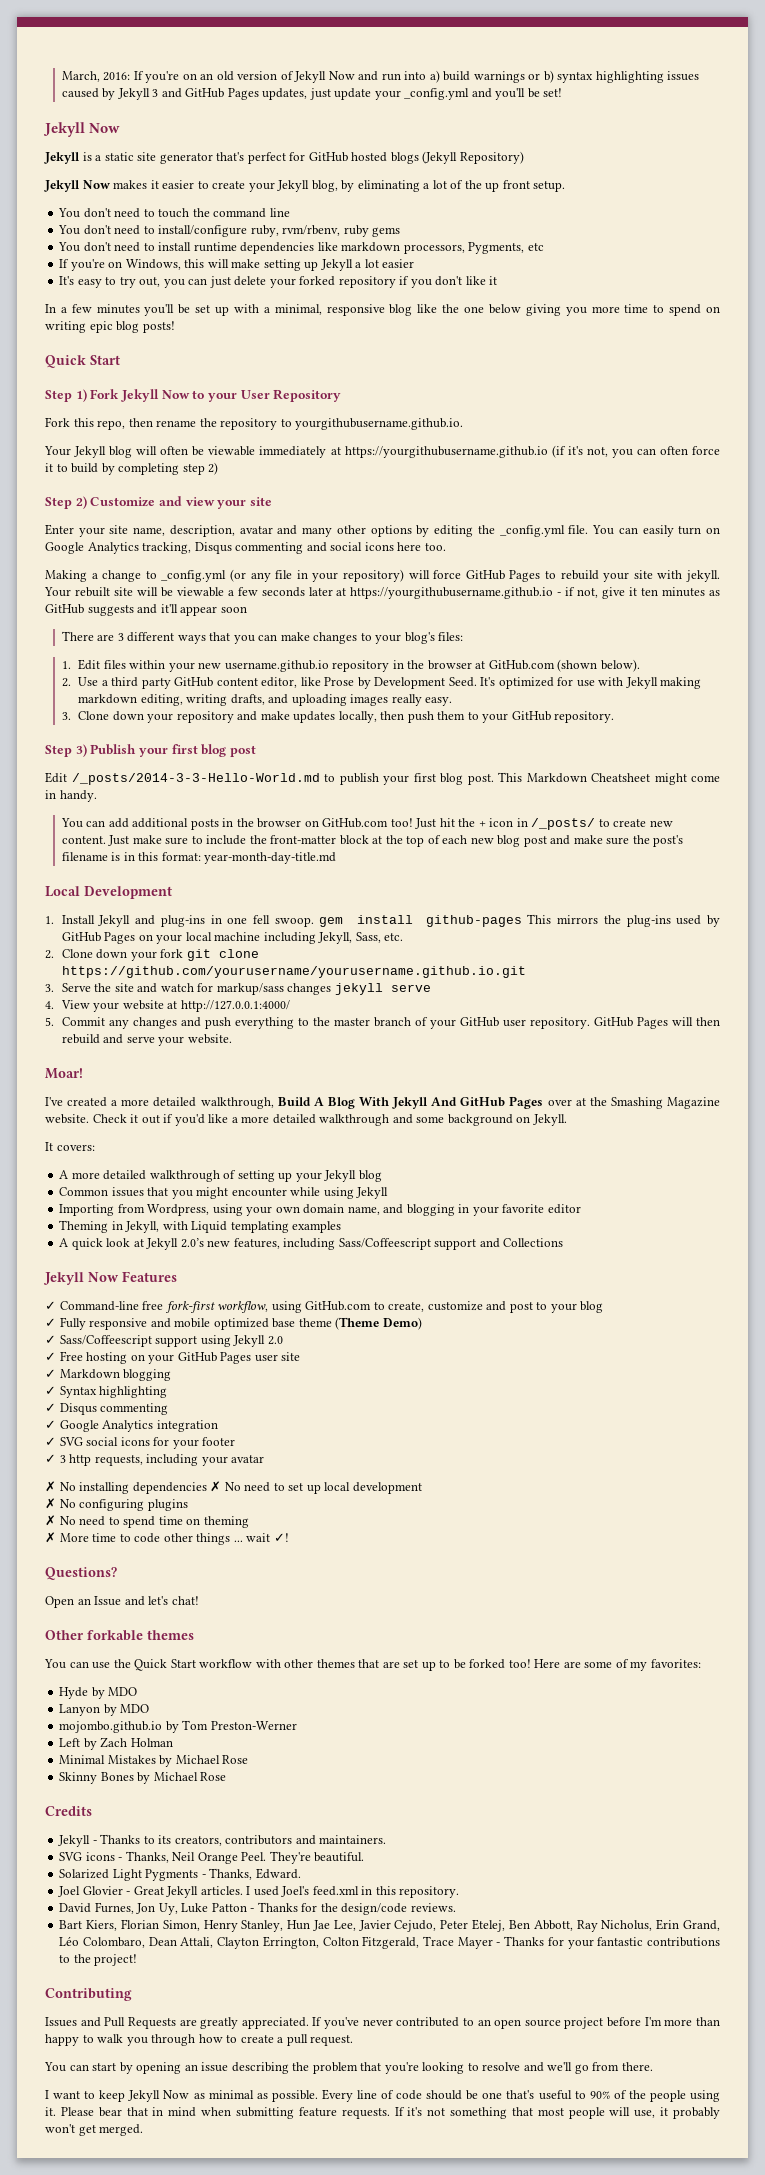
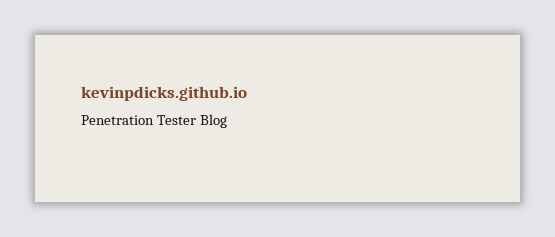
[61,70,700,83] [61,88,563,100] [43,122,121,137] [44,151,524,164] [44,180,566,192] [58,208,290,218] [58,225,401,237] [58,242,544,254] [59,259,415,271] [59,276,498,288] [45,304,720,316] [45,321,175,333] [45,355,120,368] [45,389,342,402] [45,417,464,430] [44,445,720,458] [45,462,219,475] [45,496,272,509] [45,524,720,537] [45,542,446,554] [45,569,721,582] [44,587,720,599] [45,604,247,616] [61,631,464,644] [61,659,640,672] [61,677,702,689] [78,694,453,706] [61,711,615,723] [45,744,256,757] [45,772,720,785] [45,790,97,802] [60,818,673,830] [61,835,684,847] [61,852,337,864] [45,886,172,899] [45,914,721,927] [61,932,404,944] [45,949,259,961] [61,966,526,978] [45,983,431,995] [45,1000,290,1012] [45,1017,720,1029] [61,1034,232,1046] [45,1068,83,1079] [45,1096,720,1109] [45,1114,567,1126] [45,1142,95,1151] [59,1170,382,1182] [59,1187,389,1199] [59,1204,581,1216] [59,1220,342,1233] [59,1238,564,1250] [43,1271,177,1285] [45,1301,604,1313] [45,1317,422,1330] [45,1335,283,1347] [45,1351,301,1364] [45,1369,172,1381] [45,1386,168,1398] [45,1403,169,1415] [45,1420,218,1432] [45,1437,236,1449] [45,1454,265,1466] [45,1481,422,1494] [45,1498,188,1511] [45,1515,249,1528] [45,1532,289,1545] [45,1567,117,1580] [45,1596,199,1608] [45,1630,194,1641] [44,1659,701,1671] [59,1687,138,1699] [59,1704,150,1716] [59,1720,297,1733] [59,1737,173,1750] [59,1755,249,1767] [59,1772,227,1784] [45,1806,92,1816] [58,1834,387,1847] [59,1851,365,1864] [59,1868,301,1881] [58,1886,460,1898] [59,1902,456,1915] [59,1919,721,1932] [59,1936,721,1949] [59,1954,138,1966] [45,1988,132,2001] [45,2017,721,2029] [45,2034,354,2046] [44,2062,653,2074] [45,2089,720,2102] [45,2107,721,2119] [45,2124,144,2136] March, 2016: If you're on an old version of Jekyll Now and run into a) build warnings or b) syntax highlighting issues caused by Jekyll 3 and GitHub Pages updates, just update your _config.yml and you'll be set! // Jekyll Now // Jekyll is a static site generator that's perfect for GitHub hosted blogs (Jekyll Repository) // Jekyll Now makes it easier to create your Jekyll blog, by eliminating a lot of the up front setup. // You don't need to touch the command line // You don't need to install/configure ruby, rvm/rbenv, ruby gems // You don't need to install runtime dependencies like markdown processors, Pygments, etc // If you're on Windows, this will make setting up Jekyll a lot easier // It's easy to try out, you can just delete your forked repository if you don't like it // In a few minutes you'll be set up with a minimal, responsive blog like the one below giving you more time to spend on writing epic blog posts! // Quick Start // Step 1) Fork Jekyll Now to your User Repository // Fork this repo, then rename the repository to yourgithubusername.github.io. // Your Jekyll blog will often be viewable immediately at https://yourgithubusername.github.io (if it's not, you can often force it to build by completing step 2) // Step 2) Customize and view your site // Enter your site name, description, avatar and many other options by editing the _config.yml file. You can easily turn on Google Analytics tracking, Disqus commenting and social icons here too. // Making a change to _config.yml (or any file in your repository) will force GitHub Pages to rebuild your site with jekyll. Your rebuilt site will be viewable a few seconds later at https://yourgithubusername.github.io - if not, give it ten minutes as GitHub suggests and it'll appear soon // There are 3 different ways that you can make changes to your blog's files: // 1. Edit files within your new username.github.io repository in the browser at GitHub.com (shown below). // 2. Use a third party GitHub content editor, like Prose by Development Seed. It's optimized for use with Jekyll making markdown editing, writing drafts, and uploading images really easy. // 3. Clone down your repository and make updates locally, then push them to your GitHub repository. // Step 3) Publish your first blog post // Edit /_posts/2014-3-3-Hello-World.md to publish your first blog post. This Markdown Cheatsheet might come in handy. // You can add additional posts in the browser on GitHub.com too! Just hit the + icon in /_posts/ to create new content. Just make sure to include the front-matter block at the top of each new blog post and make sure the post's filename is in this format: year-month-day-title.md // Local Development // 1. Install Jekyll and plug-ins in one fell swoop. gem install github-pages This mirrors the plug-ins used by GitHub Pages on your local machine including Jekyll, Sass, etc. // 2. Clone down your fork git clone https://github.com/yourusername/yourusername.github.io.git // 3. Serve the site and watch for markup/sass changes jekyll serve // 4. View your website at http://127.0.0.1:4000/ // 5. Commit any changes and push everything to the master branch of your GitHub user repository. GitHub Pages will then rebuild and serve your website. // Moar! // I've created a more detailed walkthrough, Build A Blog With Jekyll And GitHub Pages over at the Smashing Magazine website. Check it out if you'd like a more detailed walkthrough and some background on Jekyll. // It covers: // A more detailed walkthrough of setting up your Jekyll blog // Common issues that you might encounter while using Jekyll // Importing from Wordpress, using your own domain name, and blogging in your favorite editor // Theming in Jekyll, with Liquid templating examples // A quick look at Jekyll 2.0’s new features, including Sass/Coffeescript support and Collections // Jekyll Now Features // ✓ Command-line free fork-first workflow, using GitHub.com to create, customize and post to your blog // ✓ Fully responsive and mobile optimized base theme (Theme Demo) // ✓ Sass/Coffeescript support using Jekyll 2.0 // ✓ Free hosting on your GitHub Pages user site // ✓ Markdown blogging // ✓ Syntax highlighting // ✓ Disqus commenting // ✓ Google Analytics integration // ✓ SVG social icons for your footer // ✓ 3 http requests, including your avatar // ✗ No installing dependencies ✗ No need to set up local development // ✗ No configuring plugins // ✗ No need to spend time on theming // ✗ More time to code other things ... wait ✓! // Questions? // Open an Issue and let's chat! // Other forkable themes // You can use the Quick Start workflow with other themes that are set up to be forked too! Here are some of my favorites: // Hyde by MDO // Lanyon by MDO // mojombo.github.io by Tom Preston-Werner // Left by Zach Holman // Minimal Mistakes by Michael Rose // Skinny Bones by Michael Rose // Credits // Jekyll - Thanks to its creators, contributors and maintainers. // SVG icons - Thanks, Neil Orange Peel. They're beautiful. // Solarized Light Pygments - Thanks, Edward. // Joel Glovier - Great Jekyll articles. I used Joel's feed.xml in this repository. // David Furnes, Jon Uy, Luke Patton - Thanks for the design/code reviews. // Bart Kiers, Florian Simon, Henry Stanley, Hun Jae Lee, Javier Cejudo, Peter Etelej, Ben Abbott, Ray Nicholus, Erin Grand, Léo Colombaro, Dean Attali, Clayton Errington, Colton Fitzgerald, Trace Mayer - Thanks for your fantastic contributions to the project! // Contributing // Issues and Pull Requests are greatly appreciated. If you've never contributed to an open source project before I'm more than happy to walk you through how to create a pull request. // You can start by opening an issue describing the problem that you're looking to resolve and we'll go from there. // I want to keep Jekyll Now as minimal as possible. Every line of code should be one that's useful to 90% of the people using it. Please bear that in mind when submitting feature requests. If it's not something that most people will use, it probably won't get merged. -> [81,86,247,101] [81,114,227,128] kevinpdicks.github.io // Penetration Tester Blog

